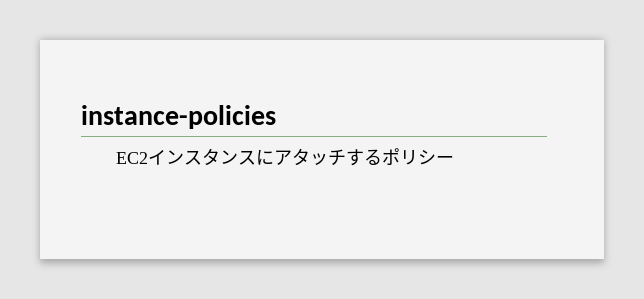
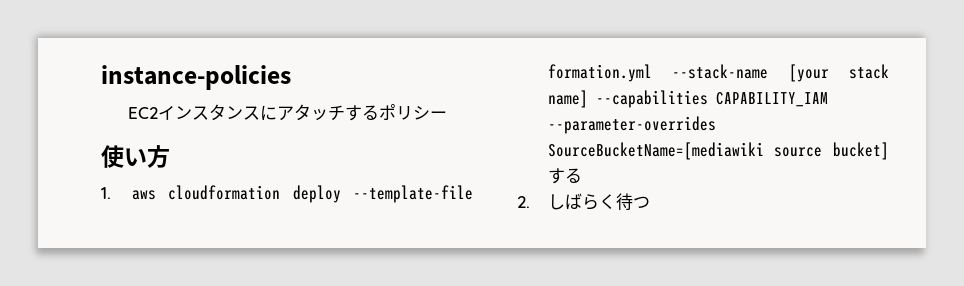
(454, 159) none -> [101,145,170,168] [101,185,473,203] [547,64,889,82] [547,90,828,108] [547,116,716,134] [547,142,889,160] [547,168,582,184] [517,193,650,211] // 使い方 // 1. aws cloudformation deploy --template-file formation.yml --stack-name [your stack name] --capabilities CAPABILITY_IAM --parameter-overrides SourceBucketName=[mediawiki source bucket]する // 2.しばらく待つ

